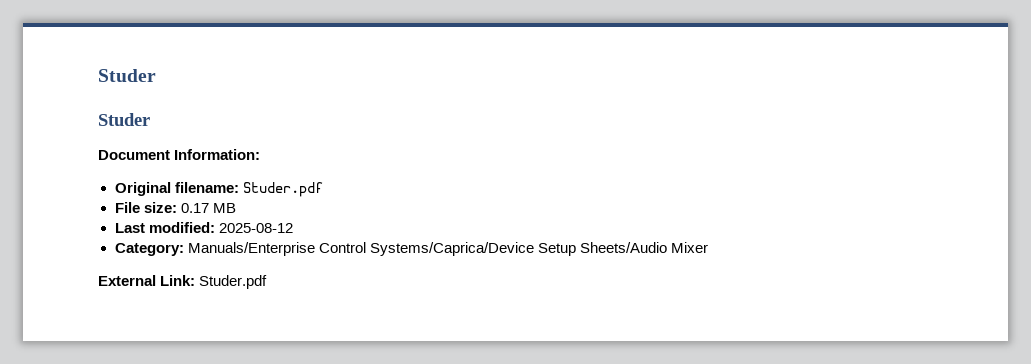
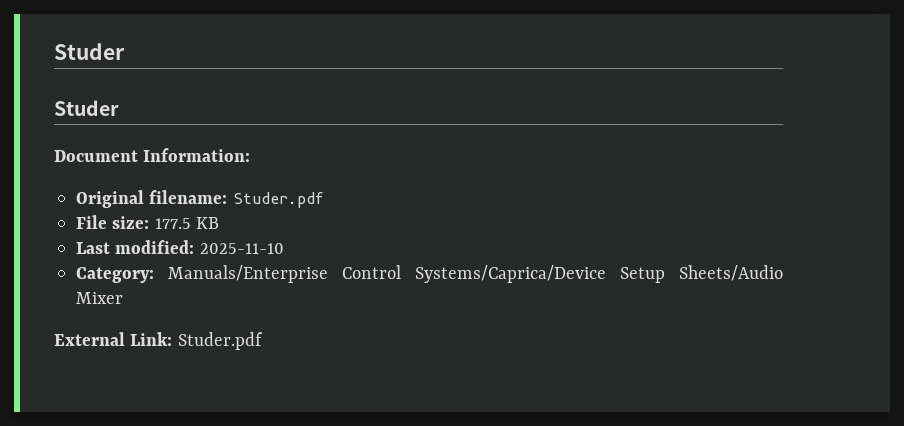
[180,203,236,213] 0.17 MB -> [154,217,220,229] 177.5 KB
[218,223,293,233] 2025-08-12 -> [199,243,284,254] 2025-11-10

